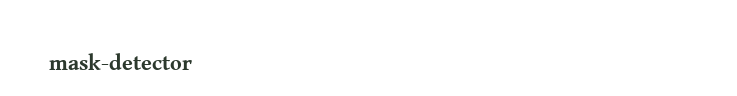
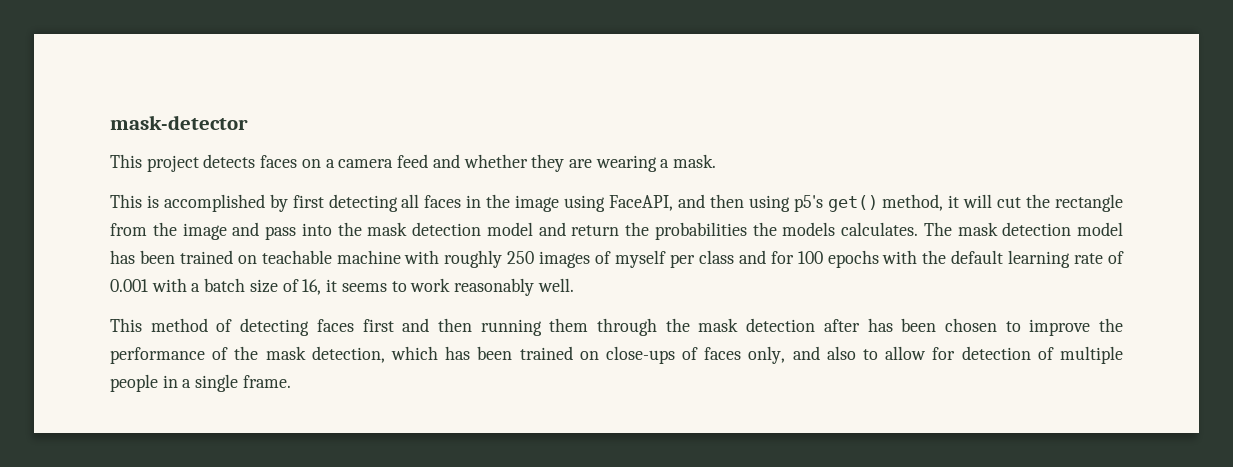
(192, 61) none -> [110,154,717,172] [110,194,1123,212] [110,222,1123,240] [110,250,1124,268] [110,278,574,296] [110,318,1124,336] [110,346,1123,364] [110,374,291,392] // This project detects faces on a camera feed and whether they are wearing a mask. // This is accomplished by first detecting all faces in the image using FaceAPI, and then using p5's get() method, it will cut the rectangle from the image and pass into the mask detection model and return the probabilities the models calculates. The mask detection model has been trained on teachable machine with roughly 250 images of myself per class and for 100 epochs with the default learning rate of 0.001 with a batch size of 16, it seems to work reasonably well. // This method of detecting faces first and then running them through the mask detection after has been chosen to improve the performance of the mask detection, which has been trained on close-ups of faces only, and also to allow for detection of multiple people in a single frame.

